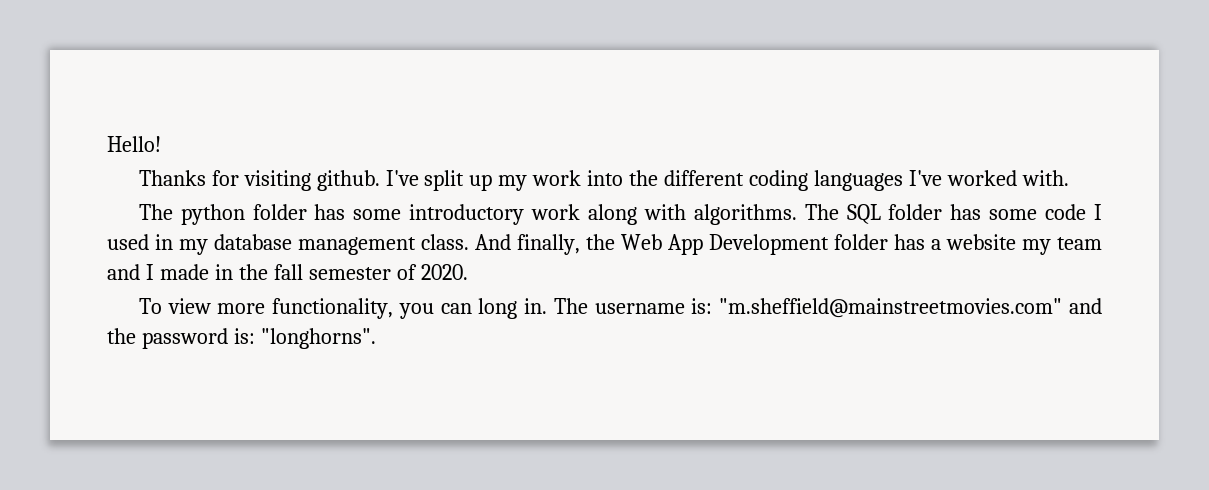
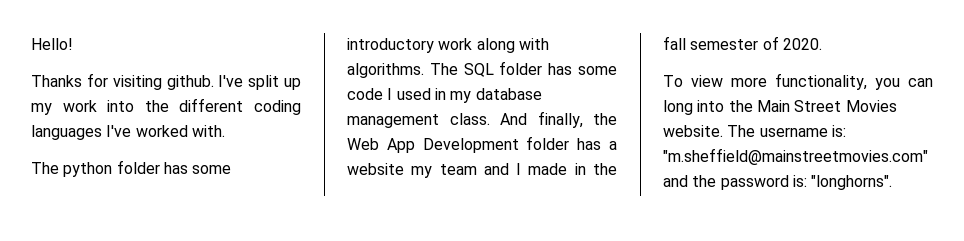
[524,298,548,314] in. -> [697,100,897,112] [663,125,723,137] into the Main Street Movies website.

